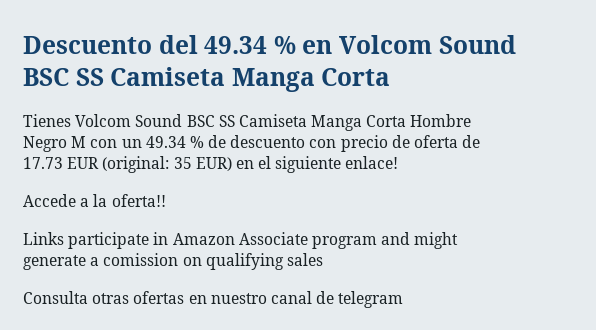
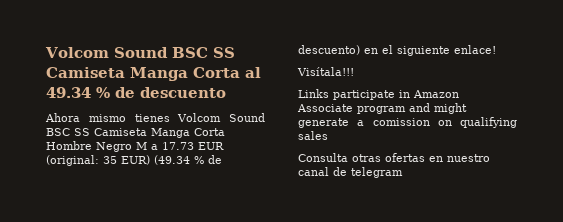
[23,35,516,54] [23,67,391,92] [23,114,71,127] Descuento del 49.34 % en Volcom Sound BSC SS Camiseta Manga Corta // Tienes -> [45,47,235,58] [46,67,261,81] [46,87,226,98] [45,113,170,122] Volcom Sound BSC SS Camiseta Manga Corta al 49.34 % de descuento // Ahora mismo tienes
[90,135,481,152] con un 49.34 % de descuento con precio de oferta de -> [151,144,158,150] a
(232, 164) none -> [154,155,222,165] [298,45,360,55] (49.34 % de descuento)
[23,194,166,207] Accede a la oferta!! -> [297,67,354,76] Visítala!!!

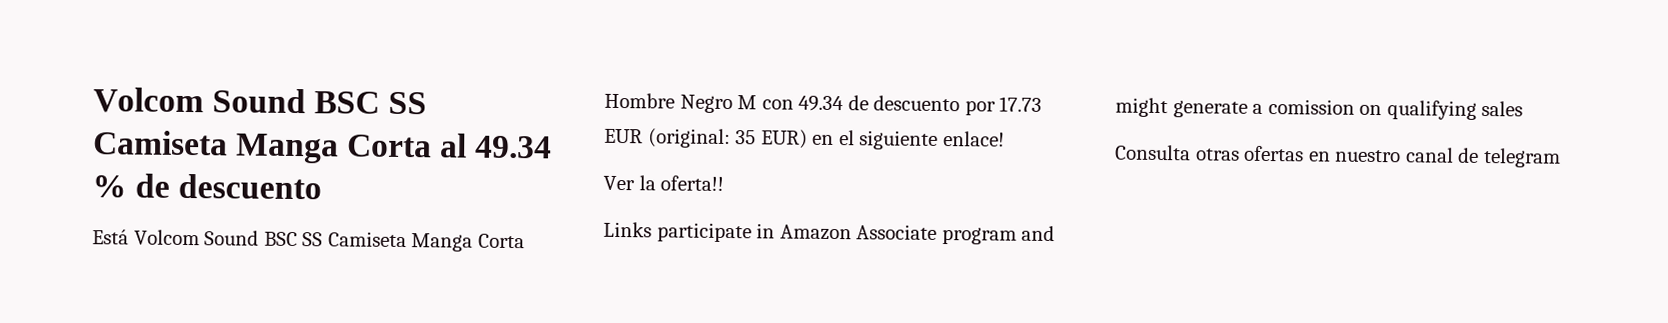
[45,113,170,122] Ahora mismo tienes -> [92,229,129,245] Está
[151,144,158,150] a -> [761,95,996,116] con 49.34 de descuento por
[154,155,222,165] [298,45,360,55] (49.34 % de descuento) -> (808, 139) none
[297,67,354,76] Visítala!!! -> [603,175,725,191] Ver la oferta!!

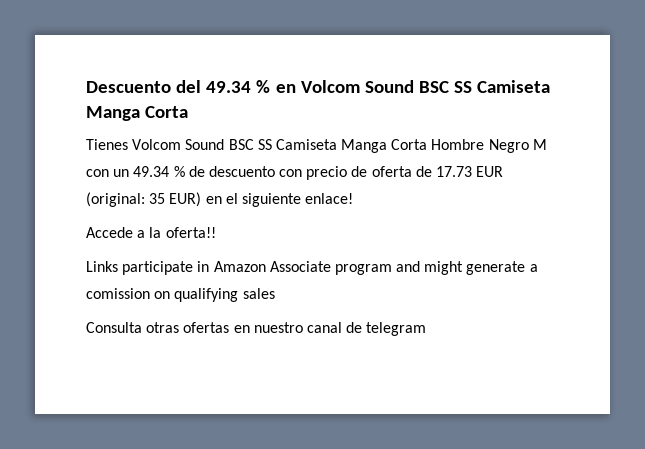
[93,87,428,115] [93,130,553,164] [92,173,323,200] [92,229,129,245] Volcom Sound BSC SS Camiseta Manga Corta al 49.34 % de descuento // Está -> [86,80,551,93] [86,106,189,121] [86,139,128,150] Descuento del 49.34 % en Volcom Sound BSC SS Camiseta Manga Corta // Tienes
[798,95,996,116] 49.34 de descuento por -> [113,166,432,180] un 49.34 % de descuento con precio de oferta de
[603,175,635,191] Ver -> [86,227,146,238] Accede a

